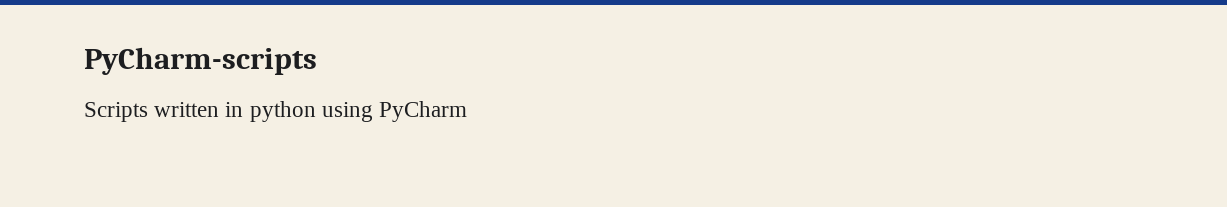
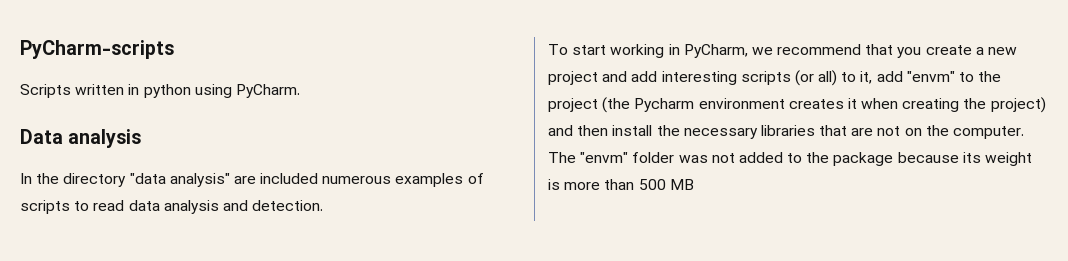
[379,101,468,122] PyCharm -> [235,84,300,98] [20,129,142,148] [20,173,484,187] [20,200,324,214] [548,44,1018,58] [548,70,1002,86] [548,97,1046,113] [548,125,1025,139] [548,152,1033,166] [548,179,694,190] PyCharm. // Data analysis // In the directory "data analysis" are included numerous examples of scripts to read data analysis and detection. // To start working in PyCharm, we recommend that you create a new project and add interesting scripts (or all) to it, add "envm" to the project (the Pycharm environment creates it when creating the project) and then install the necessary libraries that are not on the computer. The "envm" folder was not added to the package because its weight is more than 500 MB

